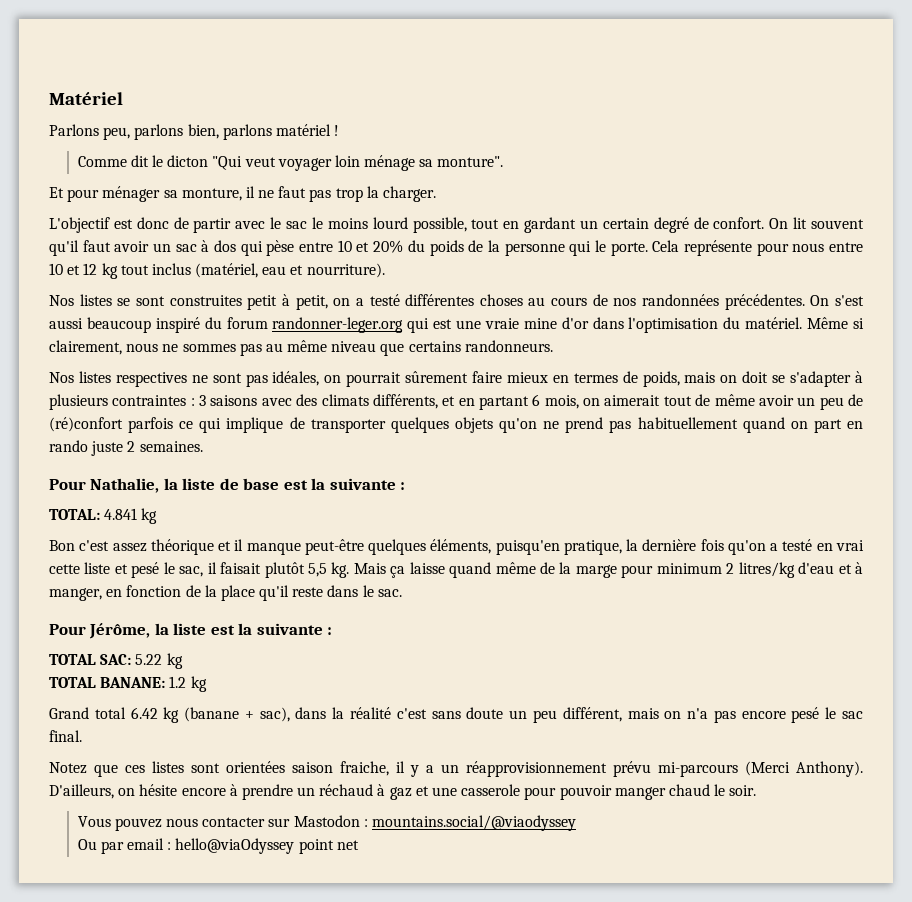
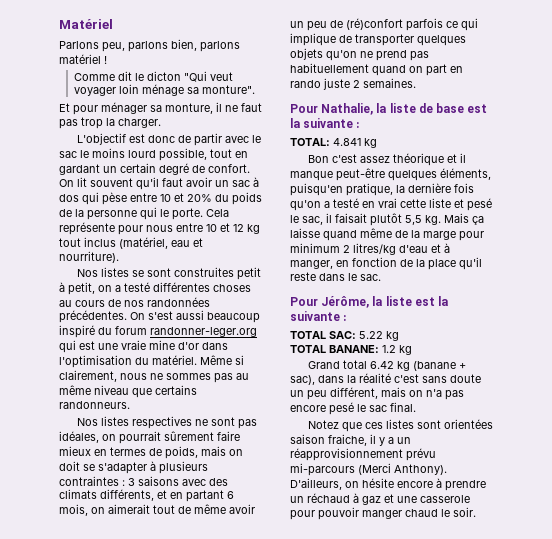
[77,815,576,831] [77,838,359,854] // Vous pouvez nous contacter sur Mastodon : mountains.social/@viaodyssey // Ou par email : hello@viaOdyssey point net -> (476, 512) none

